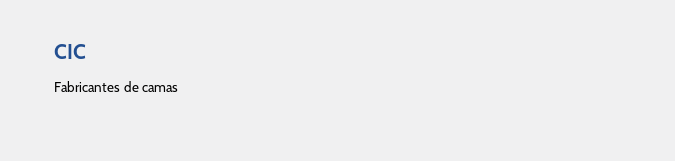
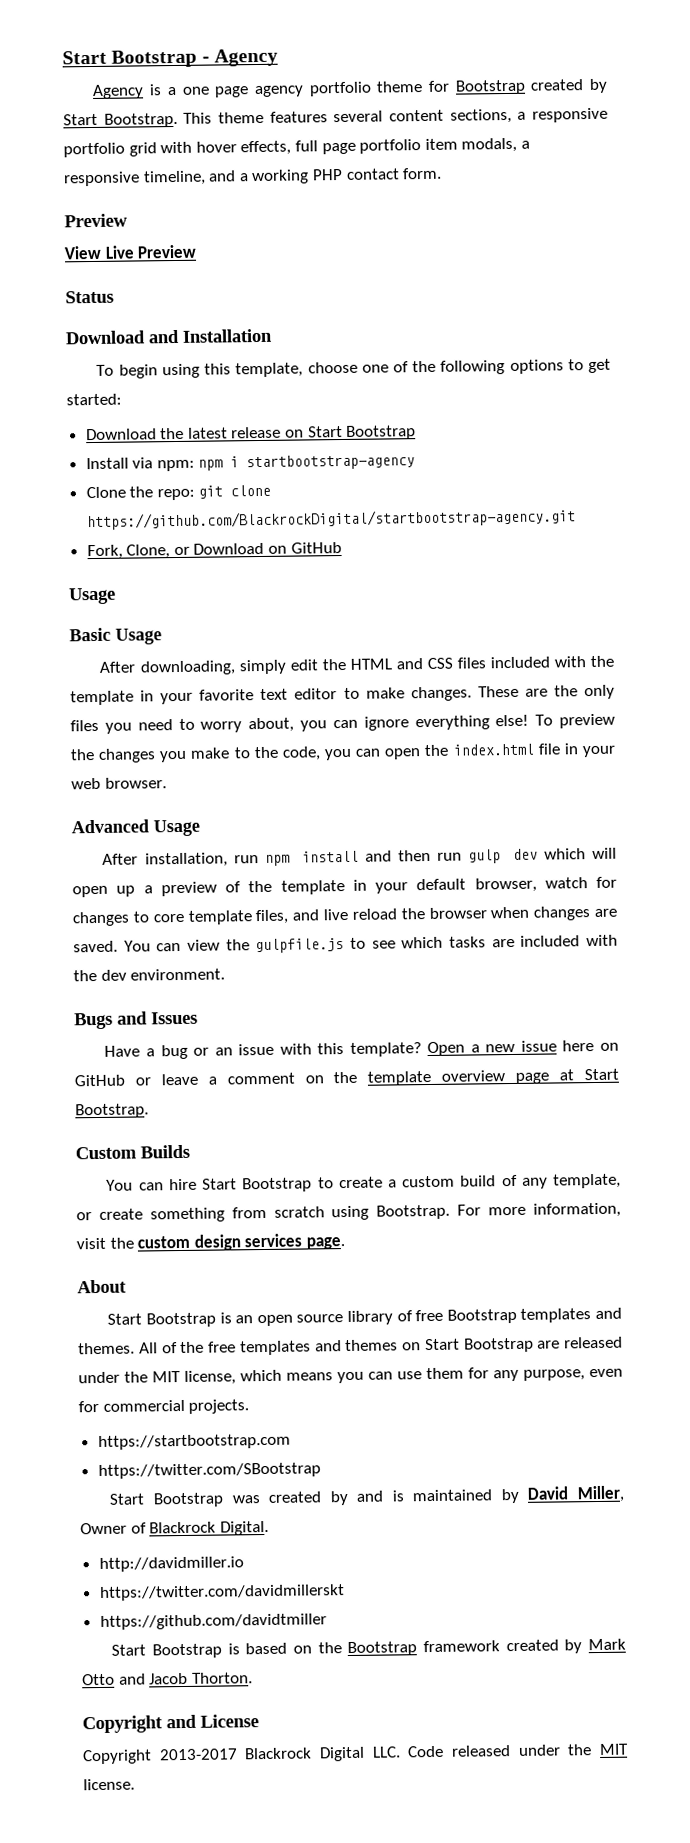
[54,44,86,59] [54,81,179,92] CIC // Fabricantes de camas -> [62,48,278,68] [92,78,608,99] [63,107,608,128] [63,137,530,158] [63,167,443,187] [64,213,128,228] [64,244,197,260] [65,290,114,304] [65,328,273,345] [96,358,611,379] [66,393,122,406] [85,425,417,441] [85,454,416,472] [85,484,272,501] [86,508,576,531] [86,542,342,560] [68,587,116,605] [69,627,162,645] [99,655,615,676] [70,684,615,706] [70,713,615,734] [70,743,617,763] [71,777,167,790] [71,819,200,837] [102,847,617,868] [72,876,617,898] [72,906,617,927] [73,934,618,954] [73,968,226,982] [74,1011,198,1030] [104,1040,619,1060] [74,1068,620,1087] [75,1103,149,1119] [75,1144,190,1160] [106,1173,621,1193] [76,1202,621,1223] [76,1233,345,1251] [77,1279,127,1294] [107,1307,622,1328] [78,1336,623,1356] [78,1367,623,1385] [78,1399,250,1414] [97,1433,291,1451] [97,1462,321,1480] [109,1485,625,1508] [80,1520,269,1536] [98,1556,244,1573] [98,1584,345,1602] [99,1613,327,1631] [111,1638,626,1659] [82,1672,253,1686] [82,1714,259,1734] [82,1743,630,1765] [83,1778,135,1791] Start Bootstrap - Agency // Agency is a one page agency portfolio theme for Bootstrap created by Start Bootstrap. This theme features several content sections, a responsive portfolio grid with hover effects, full page portfolio item modals, a responsive timeline, and a working PHP contact form. // Preview // View Live Preview // Status // Download and Installation // To begin using this template, choose one of the following options to get started: // Download the latest release on Start Bootstrap // Install via npm: npm i startbootstrap-agency // Clone the repo: git clone https://github.com/BlackrockDigital/startbootstrap-agency.git // Fork, Clone, or Download on GitHub // Usage // Basic Usage // After downloading, simply edit the HTML and CSS files included with the template in your favorite text editor to make changes. These are the only files you need to worry about, you can ignore everything else! To preview the changes you make to the code, you can open the index.html file in your web browser. // Advanced Usage // After installation, run npm install and then run gulp dev which will open up a preview of the template in your default browser, watch for changes to core template files, and live reload the browser when changes are saved. You can view the gulpfile.js to see which tasks are included with the dev environment. // Bugs and Issues // Have a bug or an issue with this template? Open a new issue here on GitHub or leave a comment on the template overview page at Start Bootstrap. // Custom Builds // You can hire Start Bootstrap to create a custom build of any template, or create something from scratch using Bootstrap. For more information, visit the custom design services page. // About // Start Bootstrap is an open source library of free Bootstrap templates and themes. All of the free templates and themes on Start Bootstrap are released under the MIT license, which means you can use them for any purpose, even for commercial projects. // https://startbootstrap.com // https://twitter.com/SBootstrap // Start Bootstrap was created by and is maintained by David Miller, Owner of Blackrock Digital. // http://davidmiller.io // https://twitter.com/davidmillerskt // https://github.com/davidtmiller // Start Bootstrap is based on the Bootstrap framework created by Mark Otto and Jacob Thorton. // Copyright and License // Copyright 2013-2017 Blackrock Digital LLC. Code released under the MIT license.

